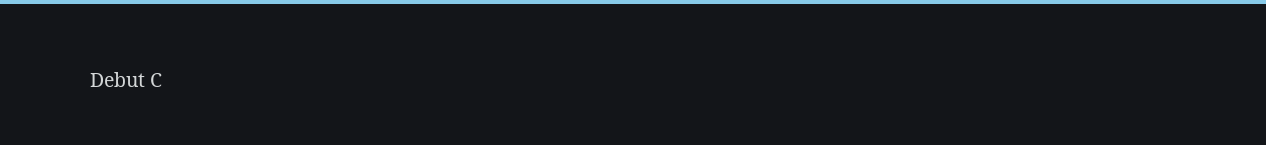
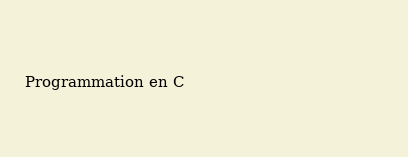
[90,72,145,87] Debut -> [25,75,168,90] Programmation en

